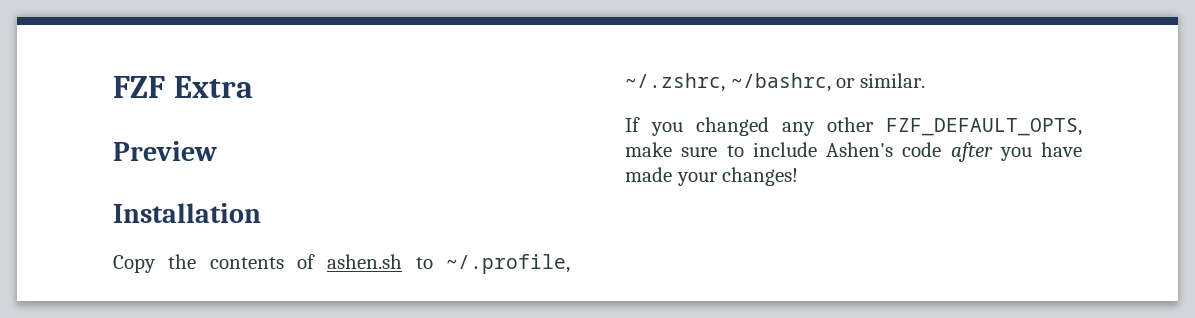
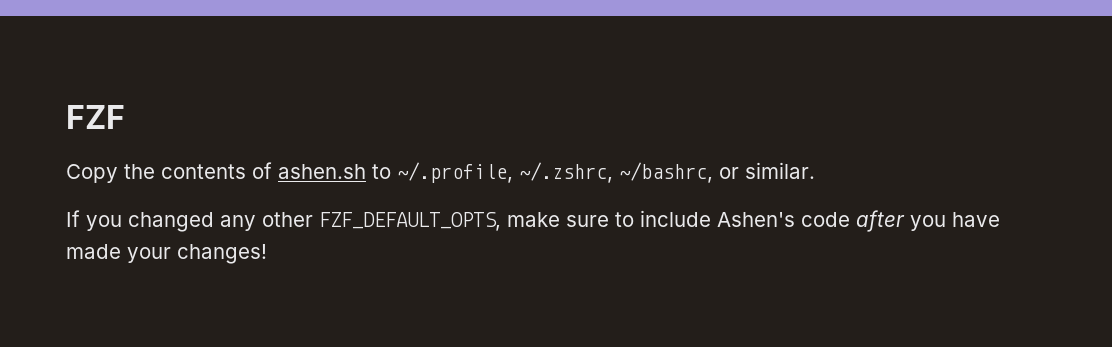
[173,76,253,98] [113,141,217,161] [113,203,261,223] Extra // Preview // Installation -> (125, 117) none

